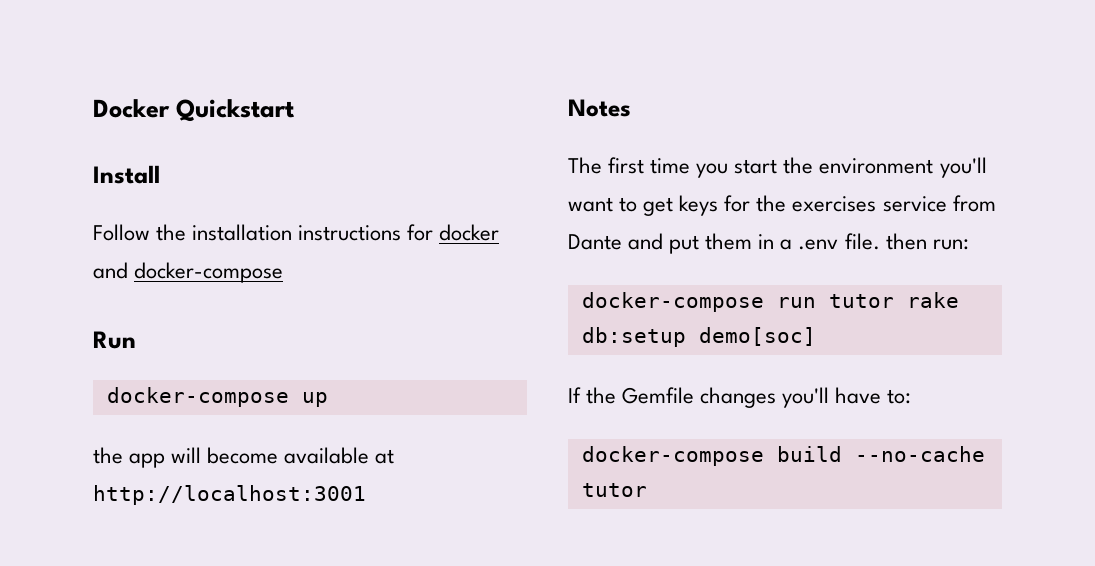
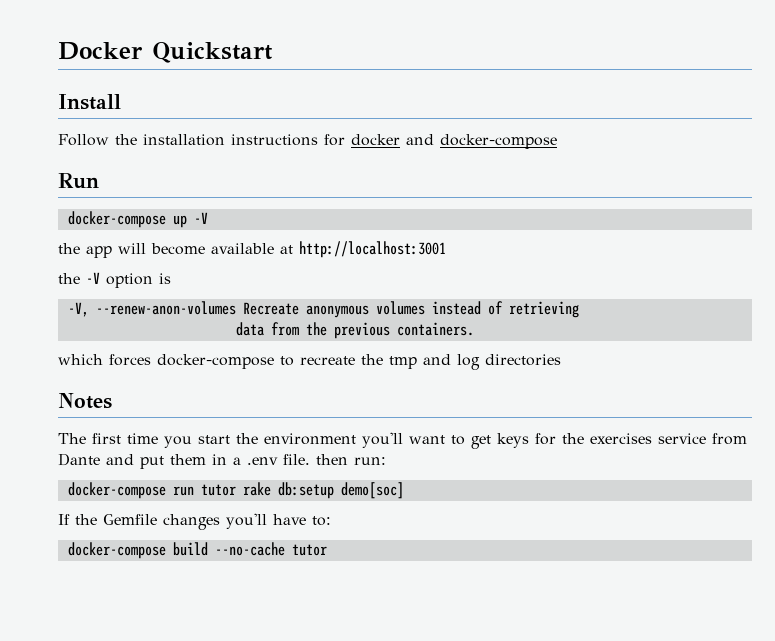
(328, 399) none -> [193,212,208,224] -V
(366, 495) none -> [58,272,171,288] [67,301,579,318] [235,322,474,339] [58,354,561,370] // the -V option is // -V, --renew-anon-volumes Recreate anonymous volumes instead of retrieving // data from the previous containers. // which forces docker-compose to recreate the tmp and log directories

